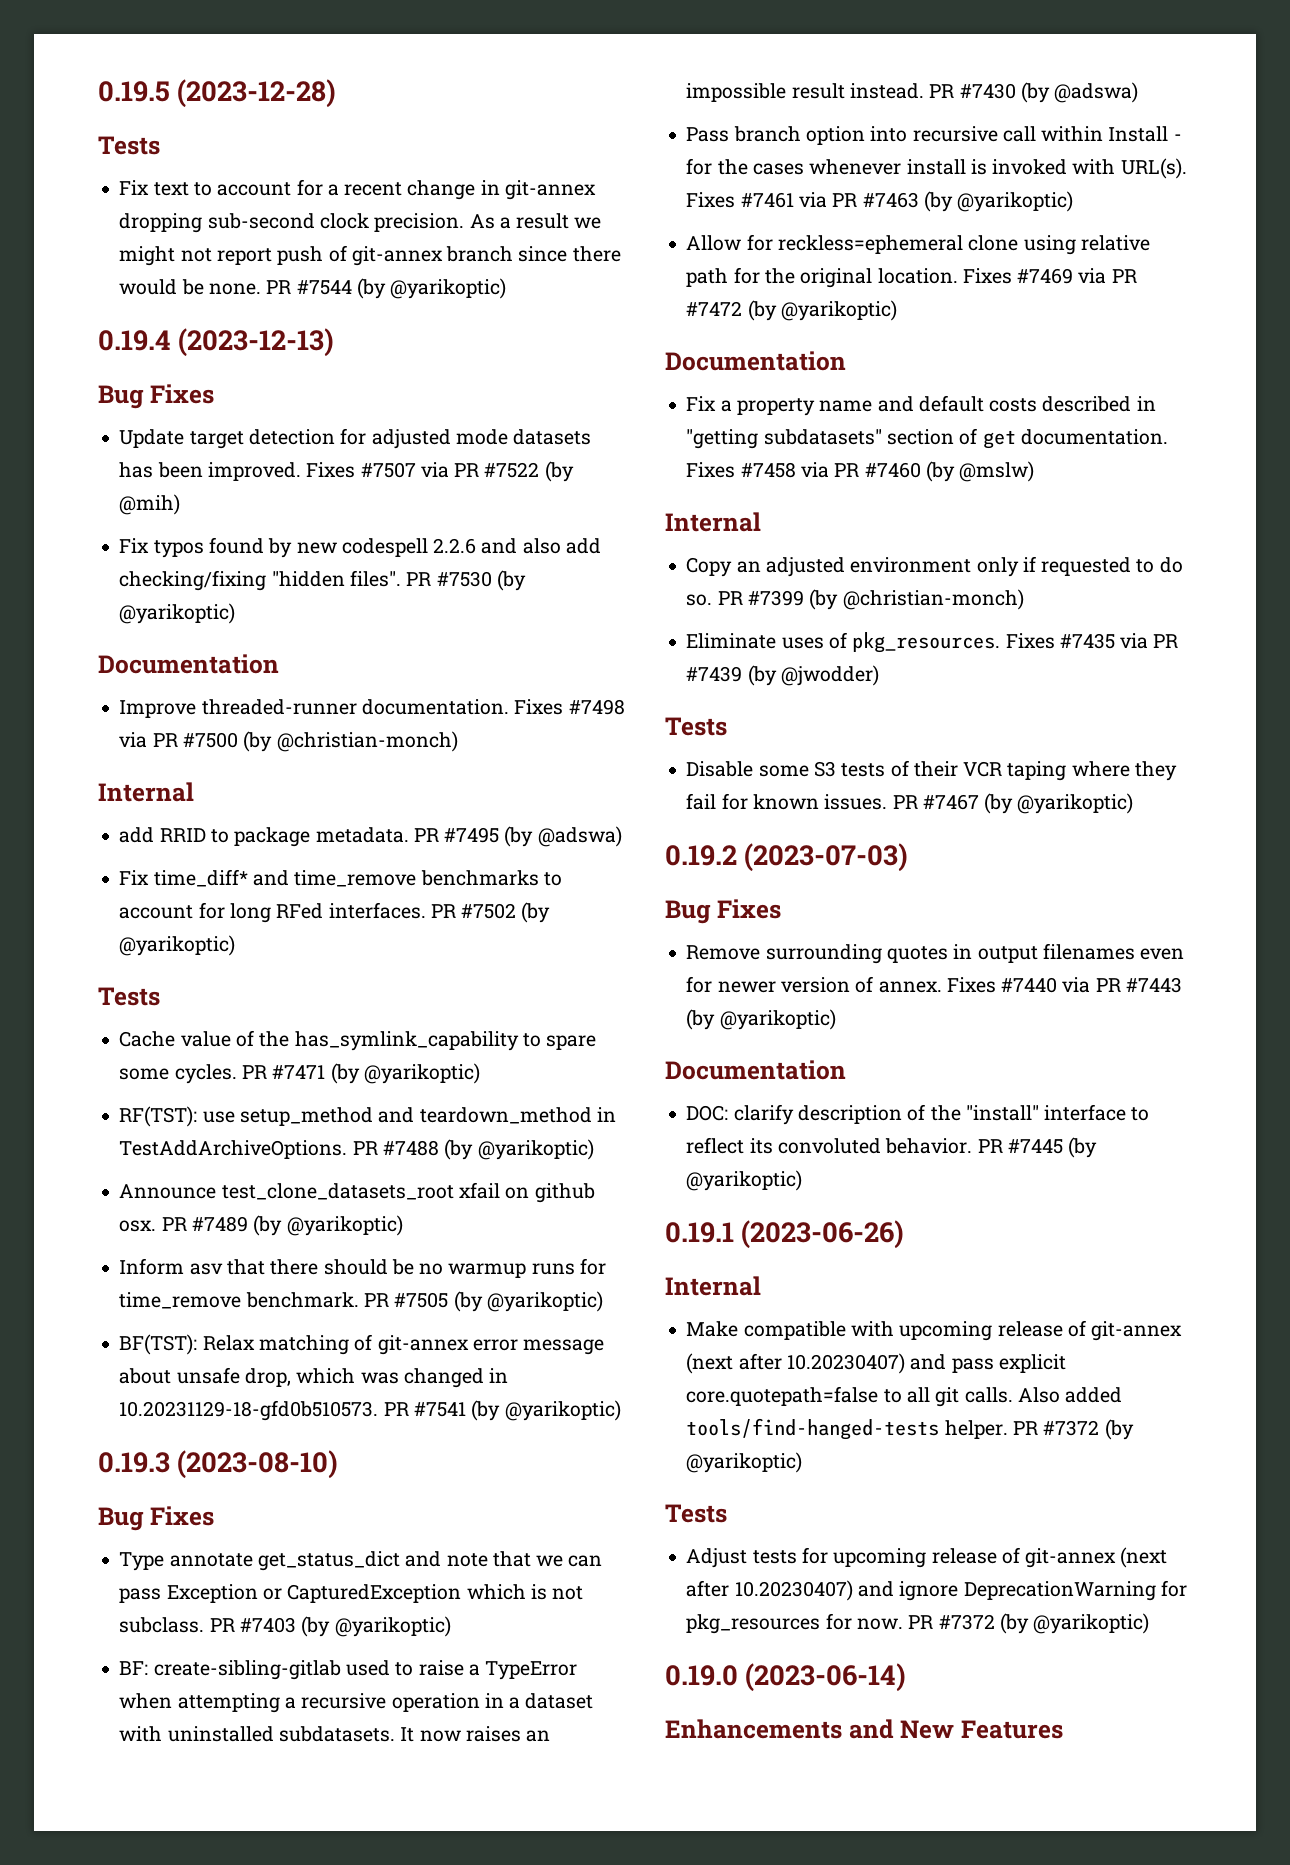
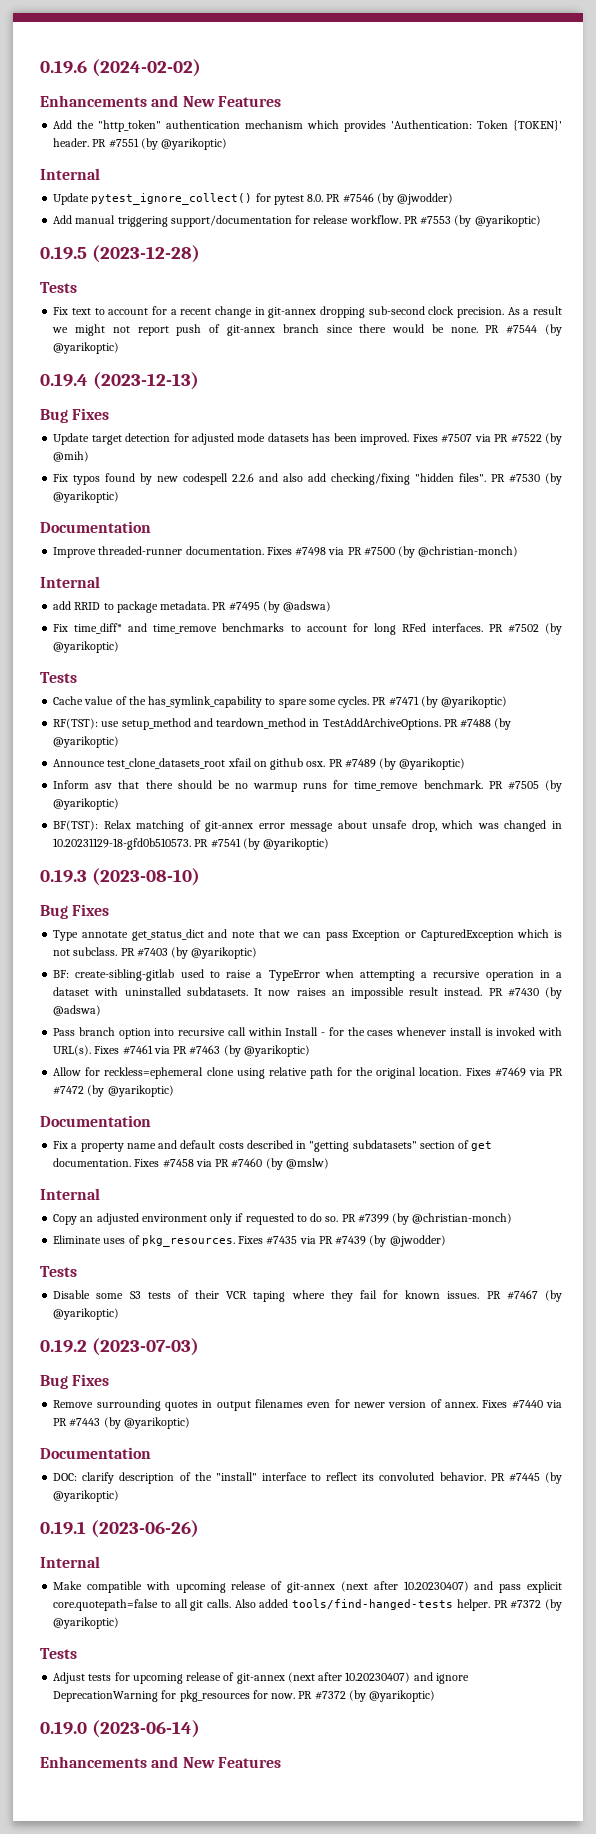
(98, 91) none -> [40,59,201,77] [40,95,281,107] [53,120,562,132] [53,138,228,150] [40,168,100,180] [53,193,454,205] [53,215,541,227] 0.19.6 (2024-02-02) // Enhancements and New Features // Add the "http_token" authentication mechanism which provides 'Authentication: Token {TOKEN}' header. PR #7551 (by @yarikoptic) // Internal // Update pytest_ignore_collect() for pytest 8.0. PR #7546 (by @jwodder) // Add manual triggering support/documentation for release workflow. PR #7553 (by @yarikoptic) //

